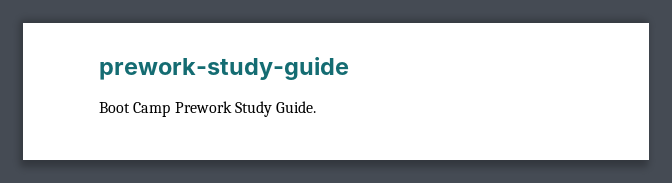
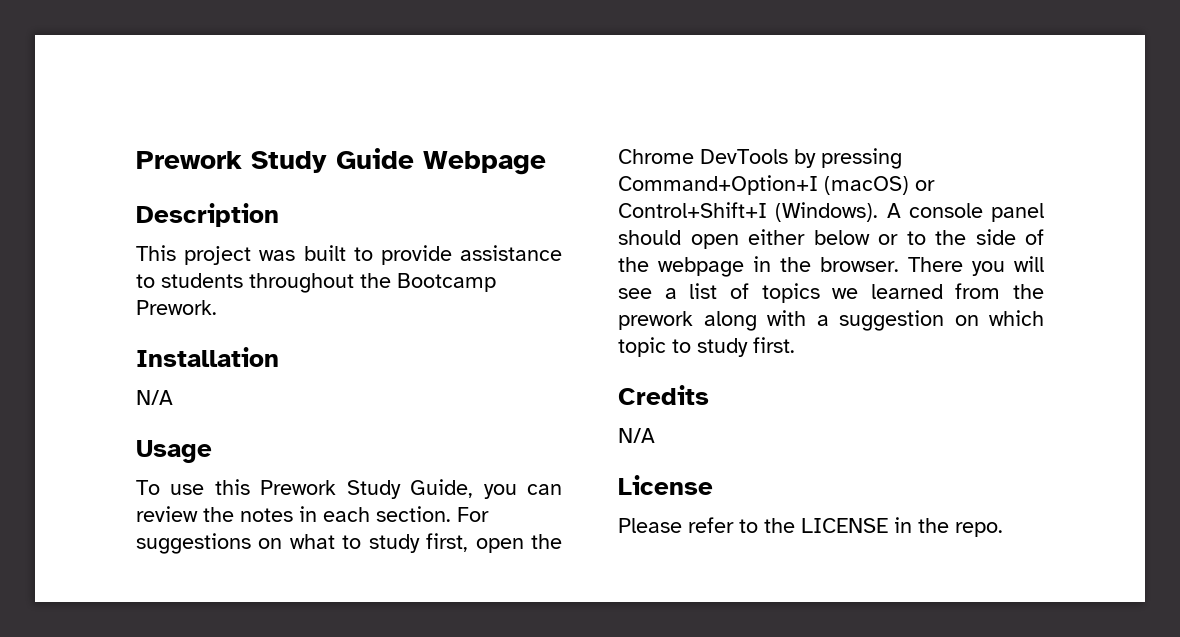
[99,57,349,80] [99,101,317,117] prework-study-guide // Boot Camp Prework Study Guide. -> [136,148,546,175] [136,203,279,227] [136,245,562,265] [136,273,496,293] [136,300,217,315] [136,347,279,367] [136,390,173,405] [136,440,212,463] [136,479,562,499] [136,506,489,522] [136,533,562,554] [618,148,902,169] [618,175,935,195] [618,202,1044,222] [618,229,1044,249] [618,256,1044,277] [618,283,1044,303] [618,310,1044,331] [618,337,795,357] [618,385,709,405] [618,428,655,443] [618,475,713,495] [618,517,1003,537] Prework Study Guide Webpage // Description // This project was built to provide assistance to students throughout the Bootcamp Prework. // Installation // N/A // Usage // To use this Prework Study Guide, you can review the notes in each section. For suggestions on what to study first, open the Chrome DevTools by pressing Command+Option+I (macOS) or Control+Shift+I (Windows). A console panel should open either below or to the side of the webpage in the browser. There you will see a list of topics we learned from the prework along with a suggestion on which topic to study first. // Credits // N/A // License // Please refer to the LICENSE in the repo.

